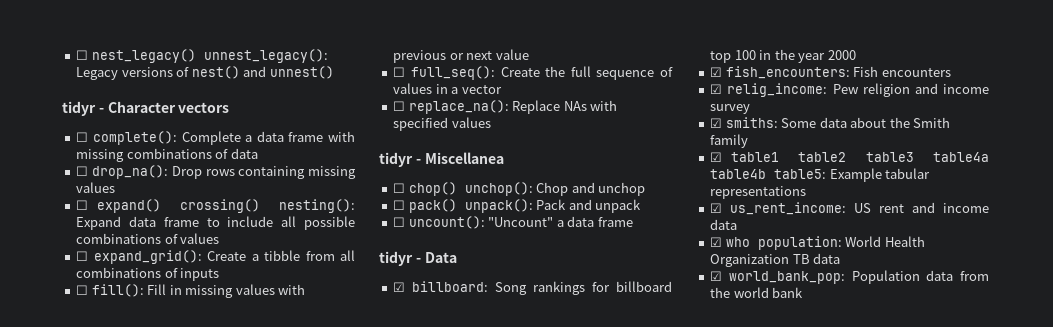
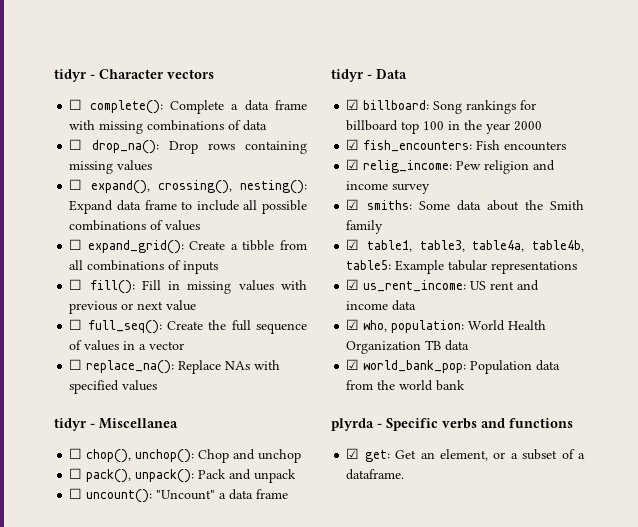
[76,49,328,63] [76,66,334,80] ☐ nest_legacy() unnest_legacy(): Legacy versions of nest() and unnest() // -> (54, 75) none
[96,199,260,213] expand() crossing() -> [90,180,232,194] expand(), crossing(),
[408,182,457,196] chop() -> [86,449,132,463] chop(),
[408,199,457,213] pack() -> [86,469,132,483] pack(),
[730,152,989,162] [710,169,767,179] table1 table2 table3 table4a table4b -> [367,240,584,252] table1, table3, table4a, table4b,
[725,237,750,247] who -> [363,320,388,332] who,
(804, 292) none -> [331,418,573,431] [346,448,585,462] [346,469,405,480] // plyrda - Specific verbs and functions // ☑ get: Get an element, or a subset of a dataframe.

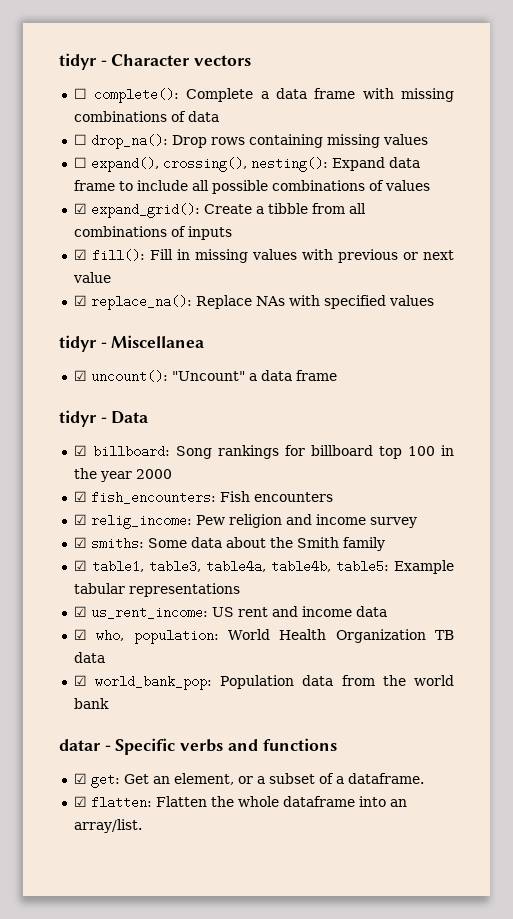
[69,239,83,250] ☐ -> [73,203,87,214] ☑
[69,279,83,290] ☐ -> [73,249,87,260] ☑
[69,319,307,334] [69,340,185,351] [69,359,83,370] ☐ full_seq(): Create the full sequence of values in a vector // ☐ -> [73,295,87,306] ☑
[69,448,302,463] [69,468,297,483] [69,488,83,499] ☐ chop(), unchop(): Chop and unchop // ☐ pack(), unpack(): Pack and unpack // ☐ -> [73,370,87,381] ☑
[331,418,374,431] plyrda -> [59,739,101,751] datar
(405, 474) none -> [73,796,407,809] [73,819,142,833] // ☑ flatten: Flatten the whole dataframe into an array/list.

